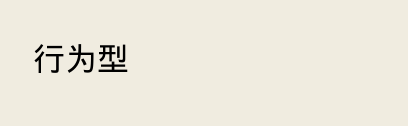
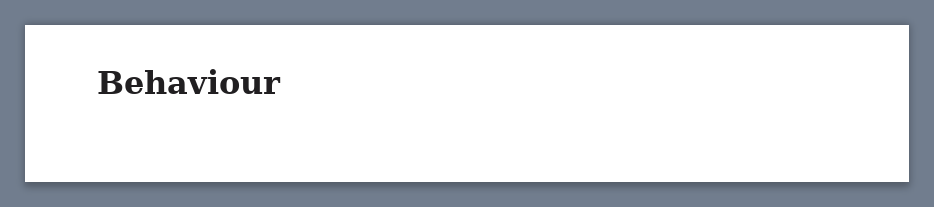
[33,44,129,73] 行为型 -> [97,69,281,94] Behaviour

